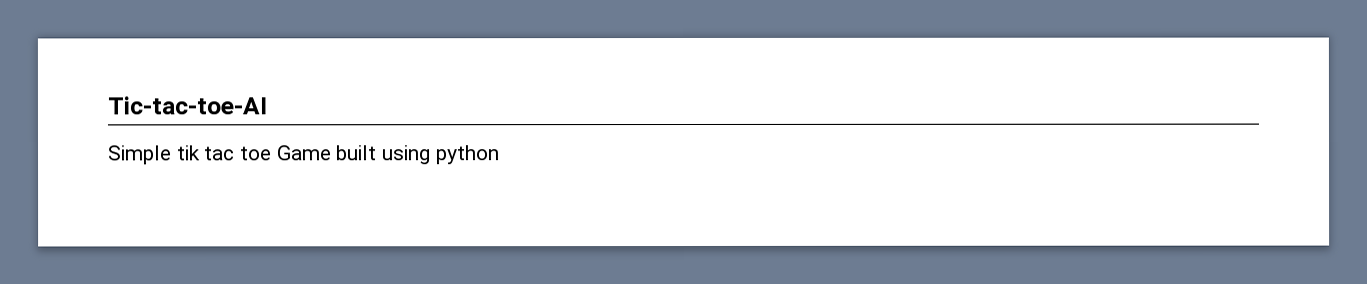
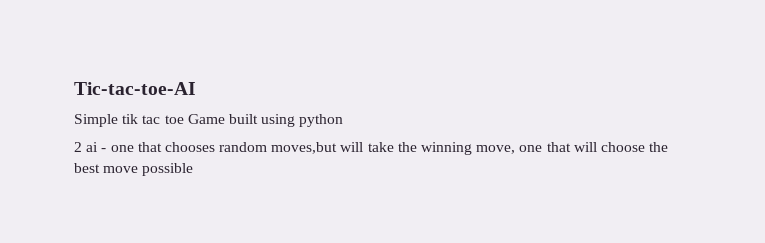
(500, 155) none -> [74,142,669,155] [74,163,194,176] // 2 ai - one that chooses random moves,but will take the winning move, one that will choose the best move possible

